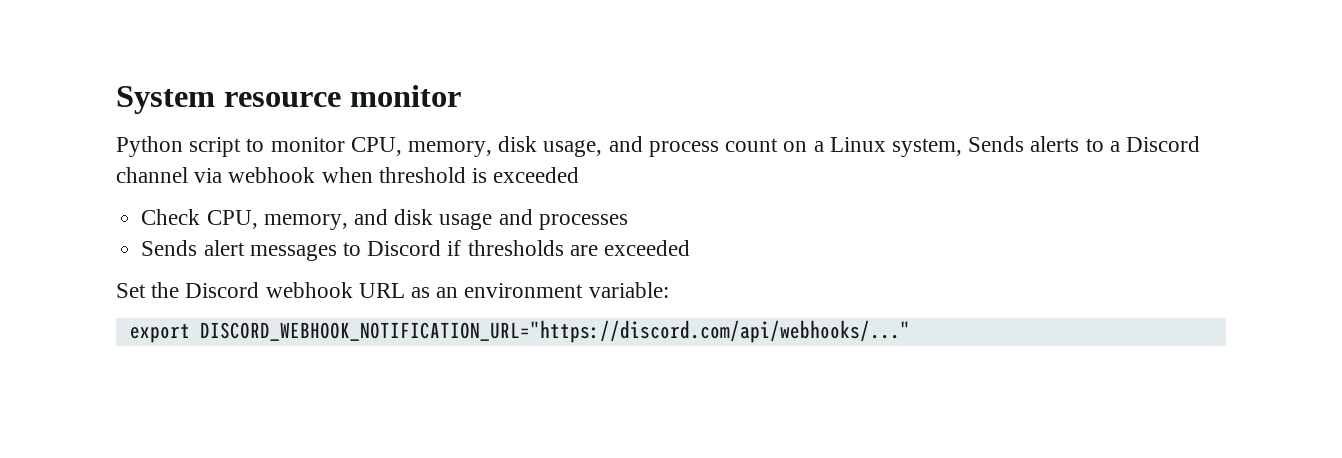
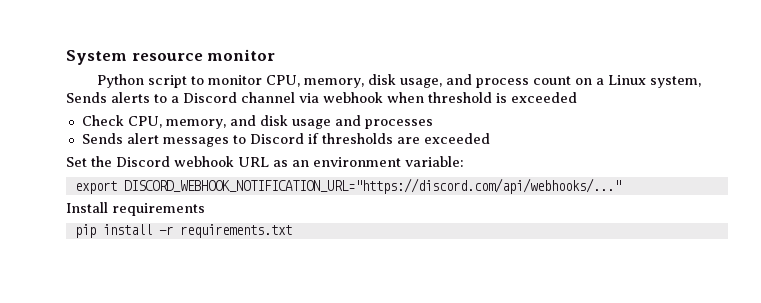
(910, 331) none -> [66,202,205,216] [74,224,292,238] // Install requirements // pip install -r requirements.txt

